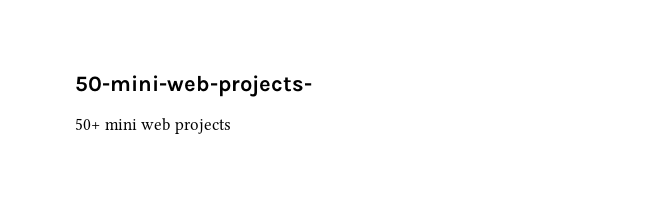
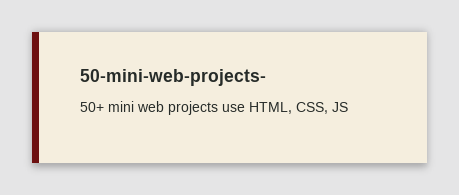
(231, 126) none -> [222,102,348,114] use HTML, CSS, JS

